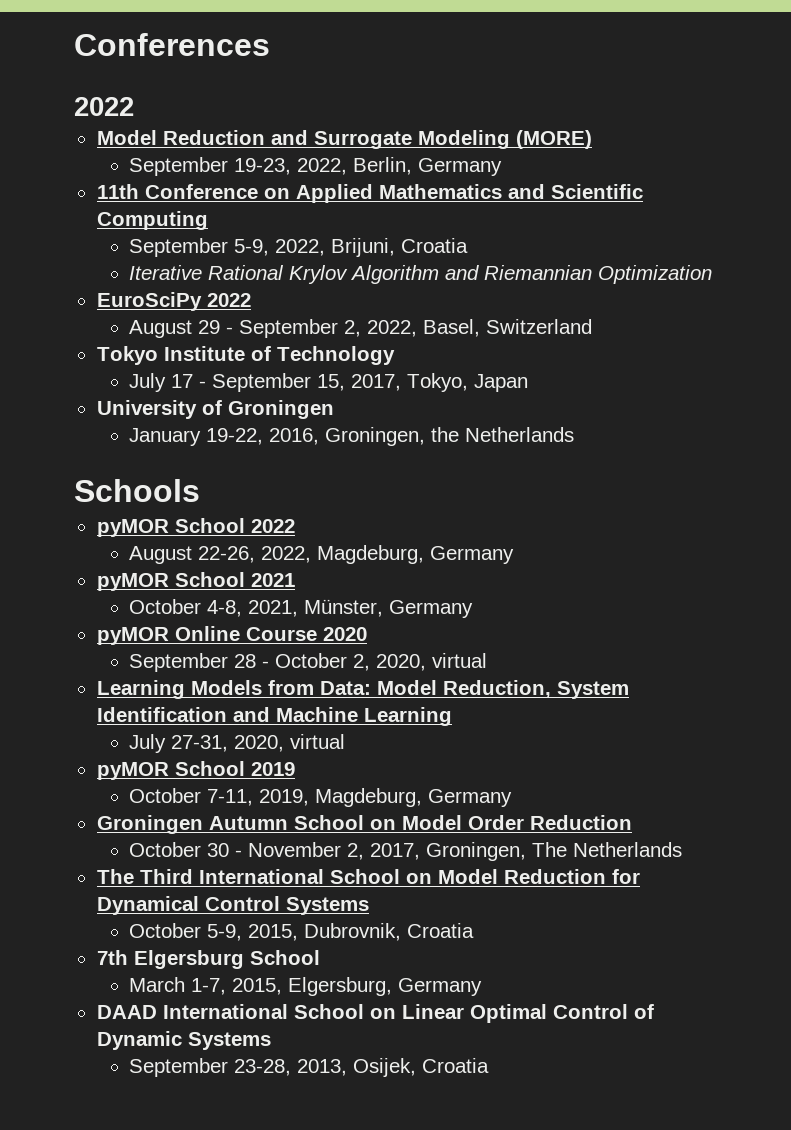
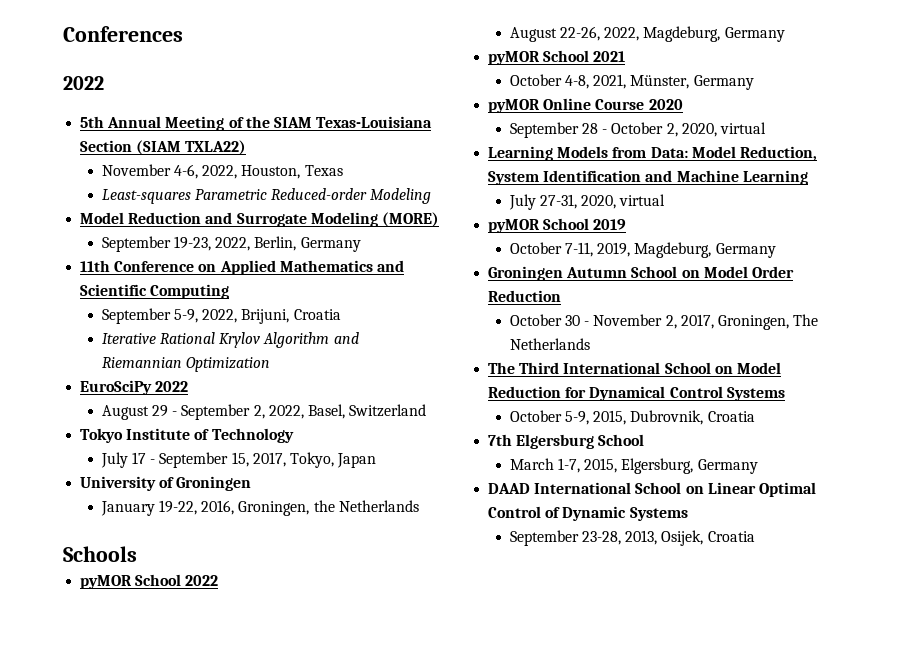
(134, 106) none -> [80,116,433,131] [80,140,247,155] [101,164,343,179] [101,188,432,204] // 5th Annual Meeting of the SIAM Texas-Louisiana Section (SIAM TXLA22) // November 4-6, 2022, Houston, Texas // Least-squares Parametric Reduced-order Modeling

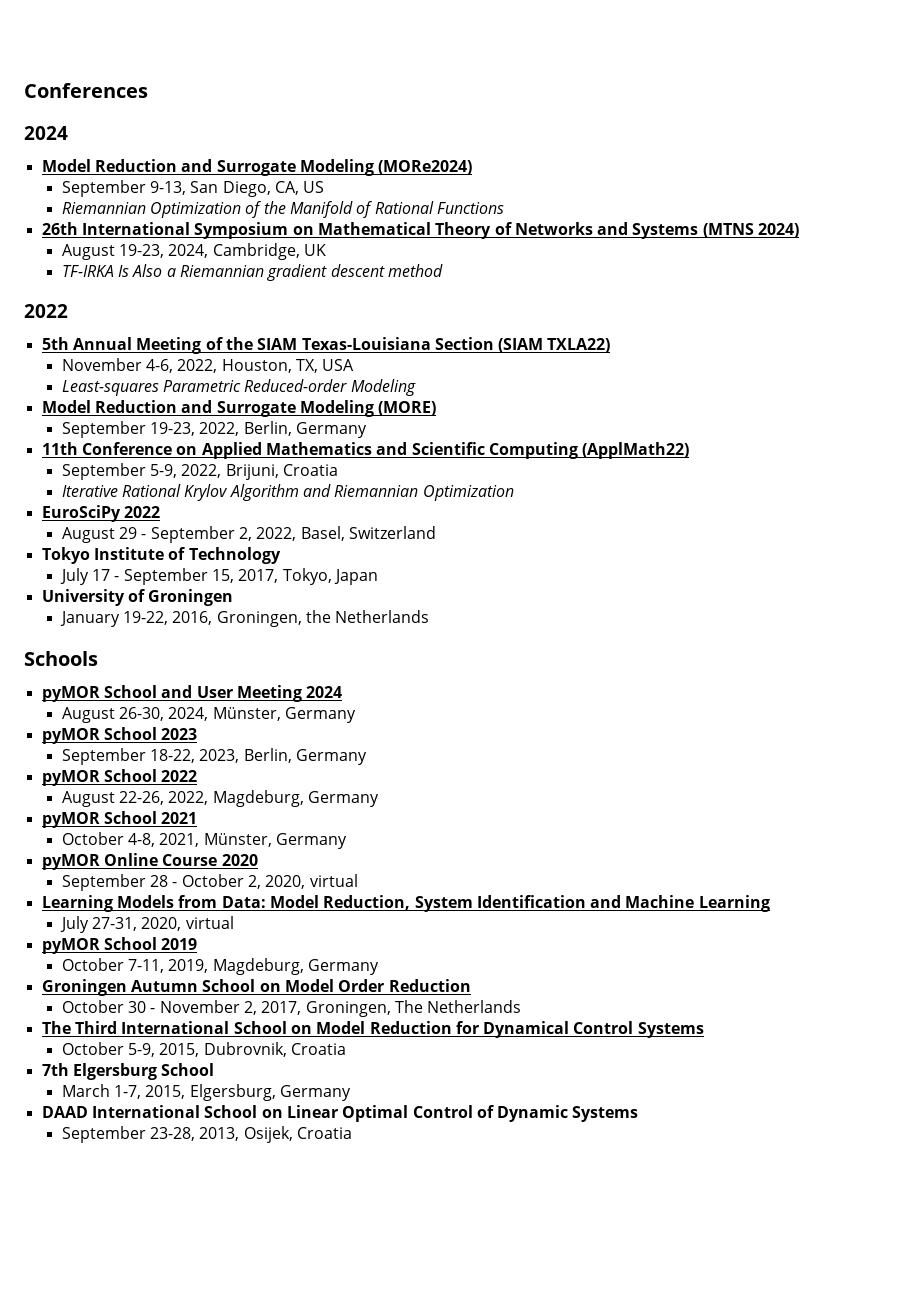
(183, 34) none -> [24,126,68,140] [41,159,473,176] [61,180,325,197] [61,201,505,218] [41,222,800,239] [61,243,327,260] [61,264,444,281] // 2024 // Model Reduction and Surrogate Modeling (MORe2024) // September 9-13, San Diego, CA, US // Riemannian Optimization of the Manifold of Rational Functions // 26th International Symposium on Mathematical Theory of Networks and Systems (MTNS 2024) // August 19-23, 2024, Cambridge, UK // TF-IRKA Is Also a Riemannian gradient descent method
[304,165,343,176] Texas -> [296,359,355,373] TX, USA
(230, 291) none -> [582,442,690,459] (ApplMath22)
(137, 554) none -> [41,685,343,702] [61,707,357,723] [41,727,198,744] [61,748,368,765] // pyMOR School and User Meeting 2024 // August 26-30, 2024, Münster, Germany // pyMOR School 2023 // September 18-22, 2023, Berlin, Germany

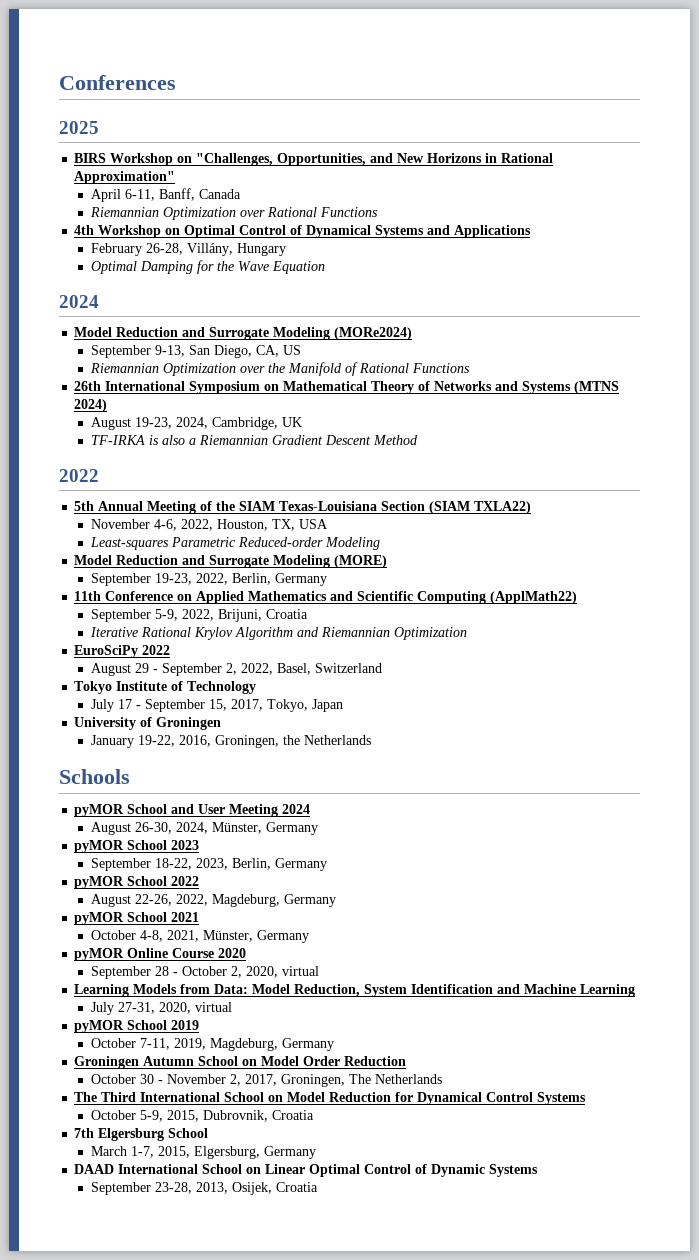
(148, 90) none -> [59,121,99,134] [74,153,554,166] [74,171,176,184] [90,188,241,202] [89,207,378,220] [74,225,532,238] [90,243,286,256] [90,260,325,274] // 2025 // BIRS Workshop on "Challenges, Opportunities, and New Horizons in Rational Approximation" // April 6-11, Banff, Canada // Riemannian Optimization over Rational Functions // 4th Workshop on Optimal Control of Dynamical Systems and Applications // February 26-28, Villány, Hungary // Optimal Damping for the Wave Equation
[245,201,263,218] of -> [239,366,265,373] over
[118,264,444,281] Is Also a Riemannian gradient descent method -> [148,435,418,445] is also a Riemannian Gradient Descent Method

